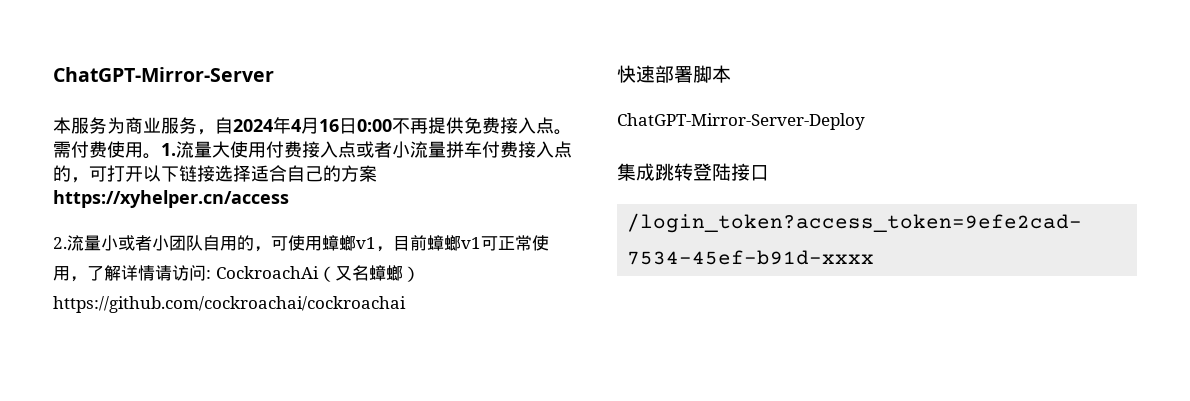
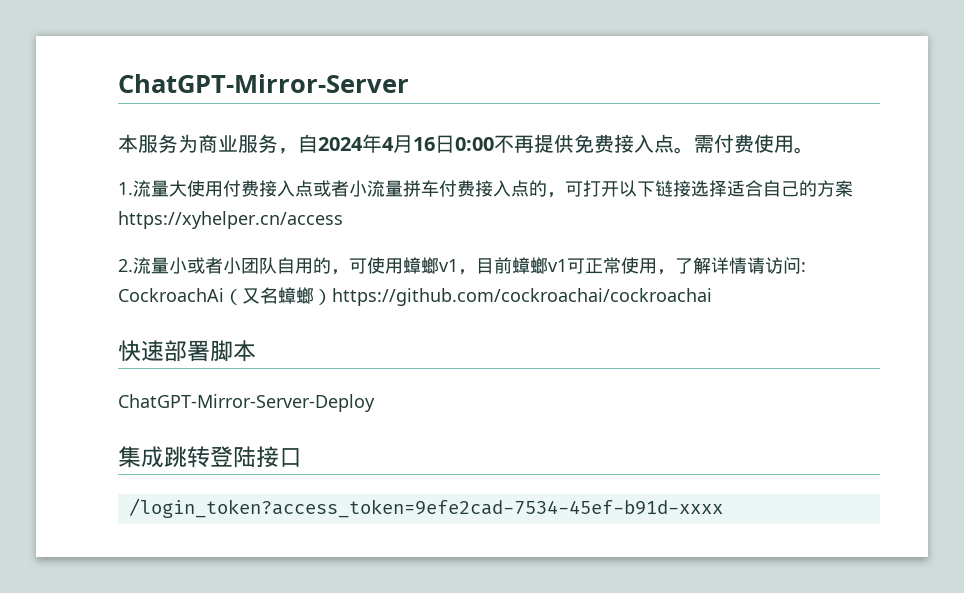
(161, 156) none -> (814, 150) //

